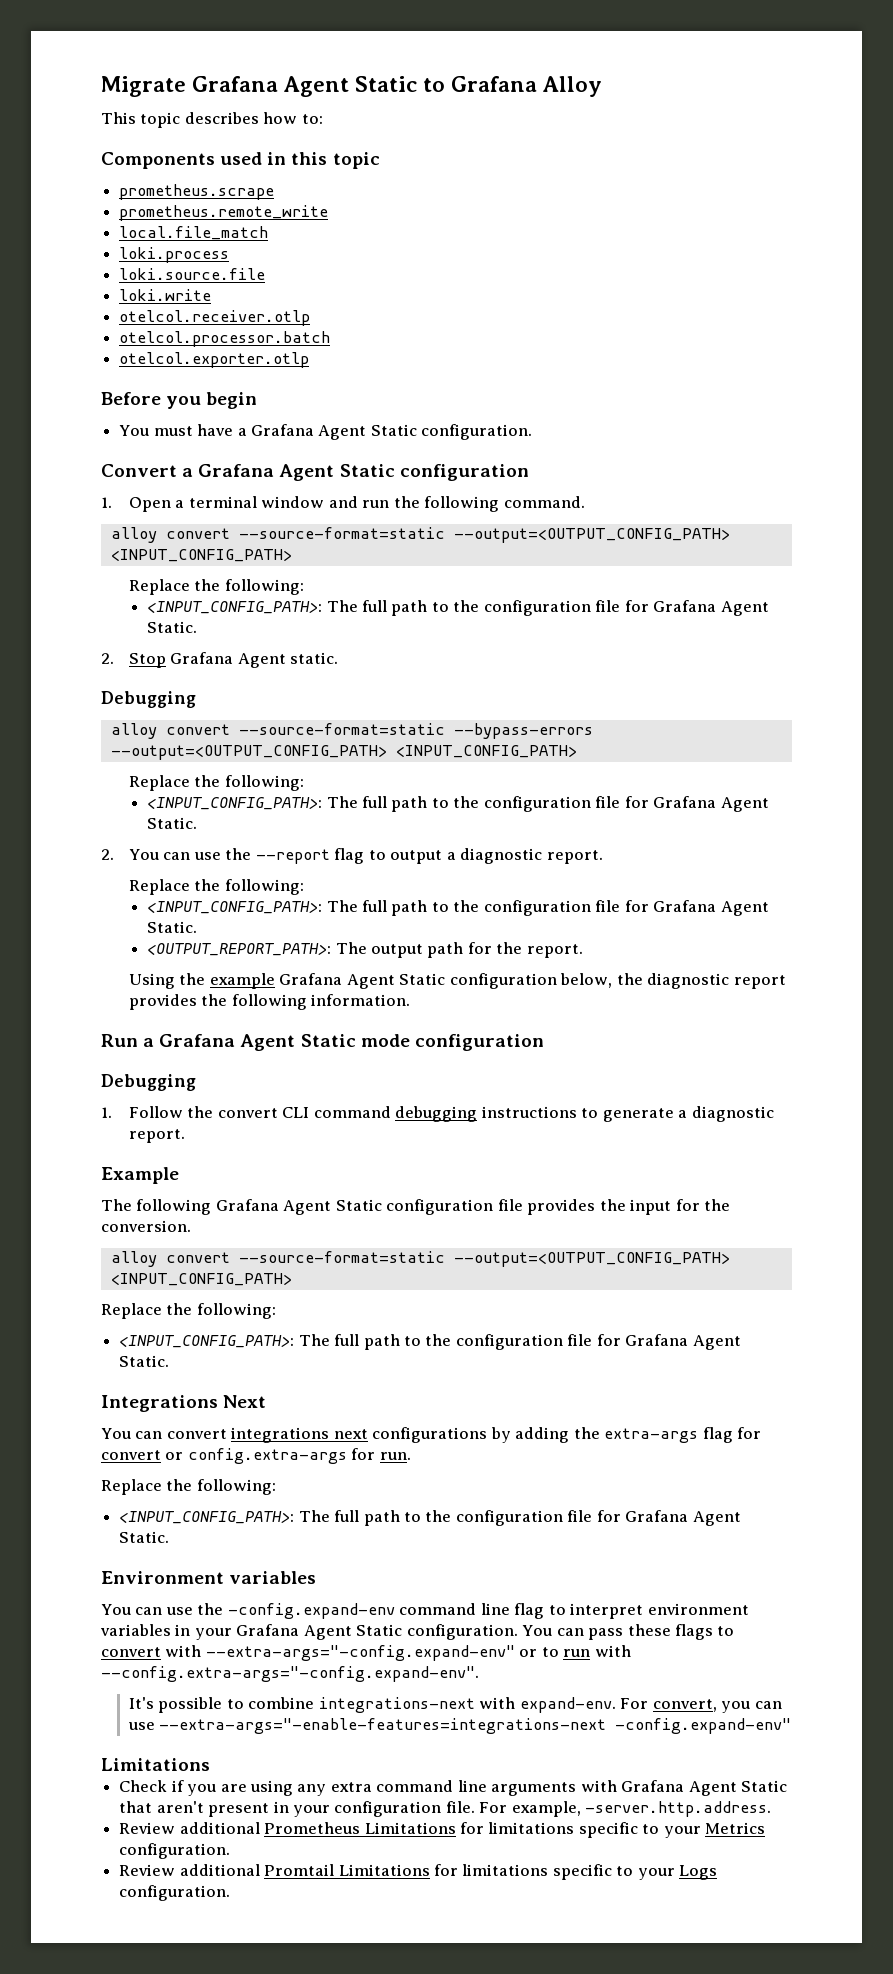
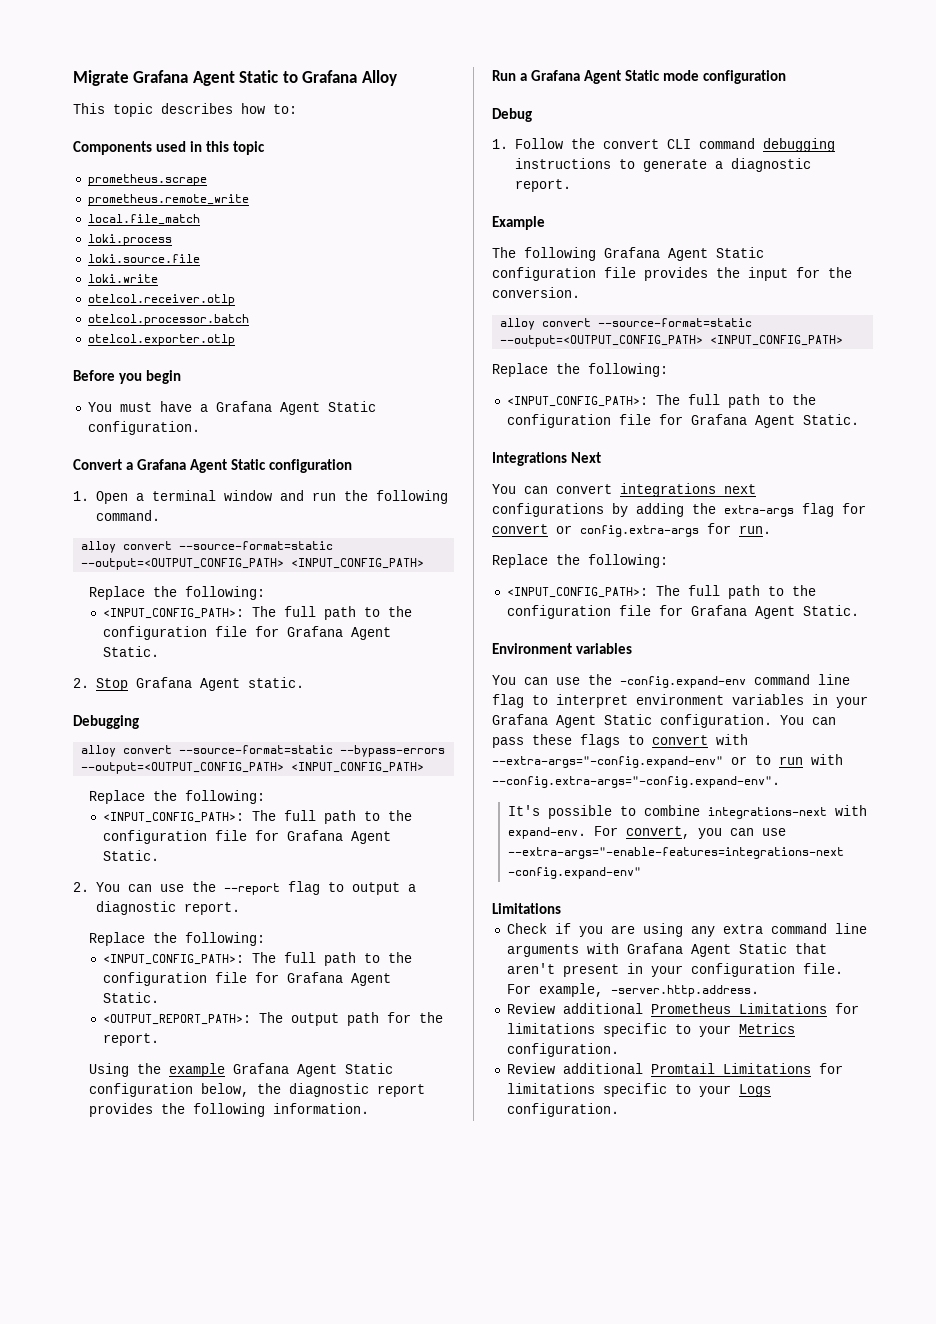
[101,1074,196,1091] Debugging -> [492,108,532,122] Debug

